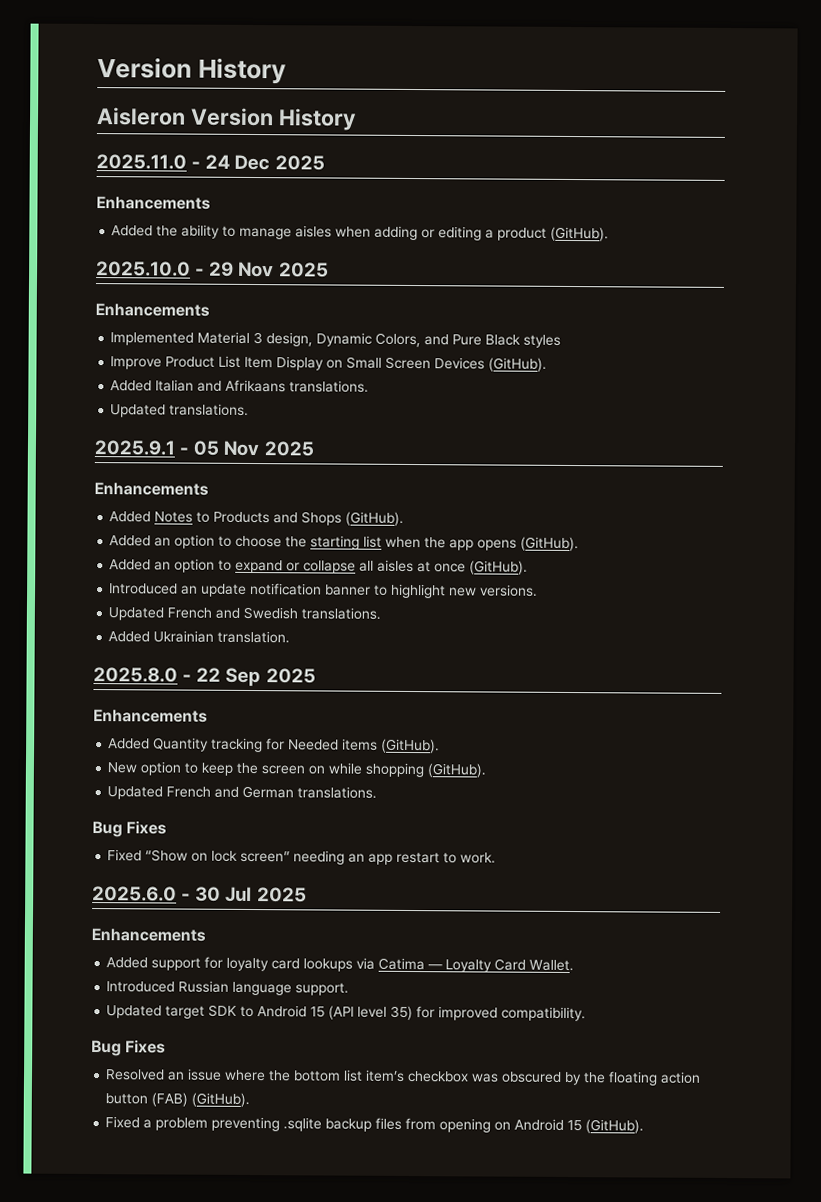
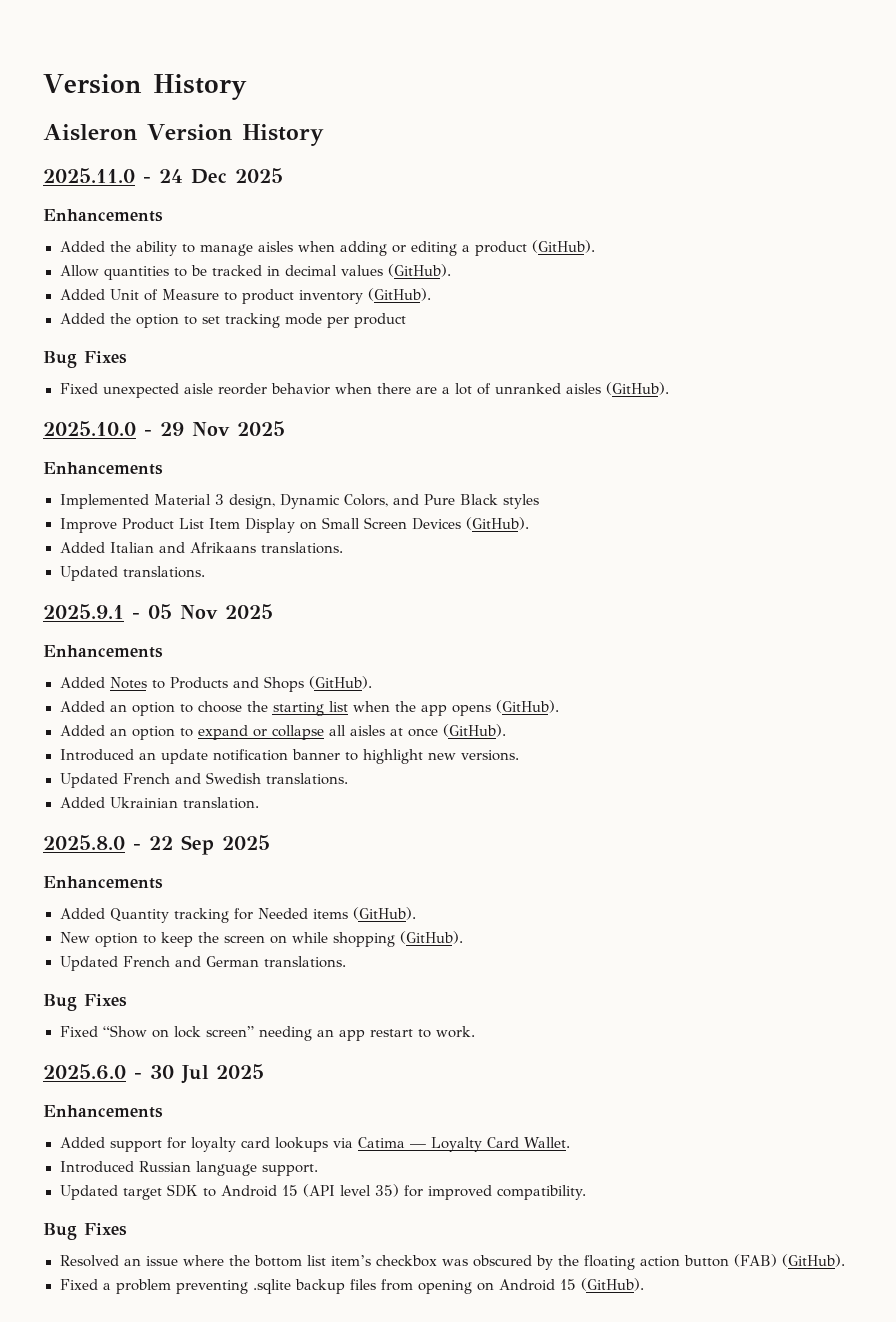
(610, 234) none -> [59,264,451,280] [59,288,431,304] [59,313,406,328] [43,351,127,368] [59,382,669,398] // Allow quantities to be tracked in decimal values (GitHub). // Added Unit of Measure to product inventory (GitHub). // Added the option to set tracking mode per product // Bug Fixes // Fixed unexpected aisle reorder behavior when there are a lot of unranked aisles (GitHub).

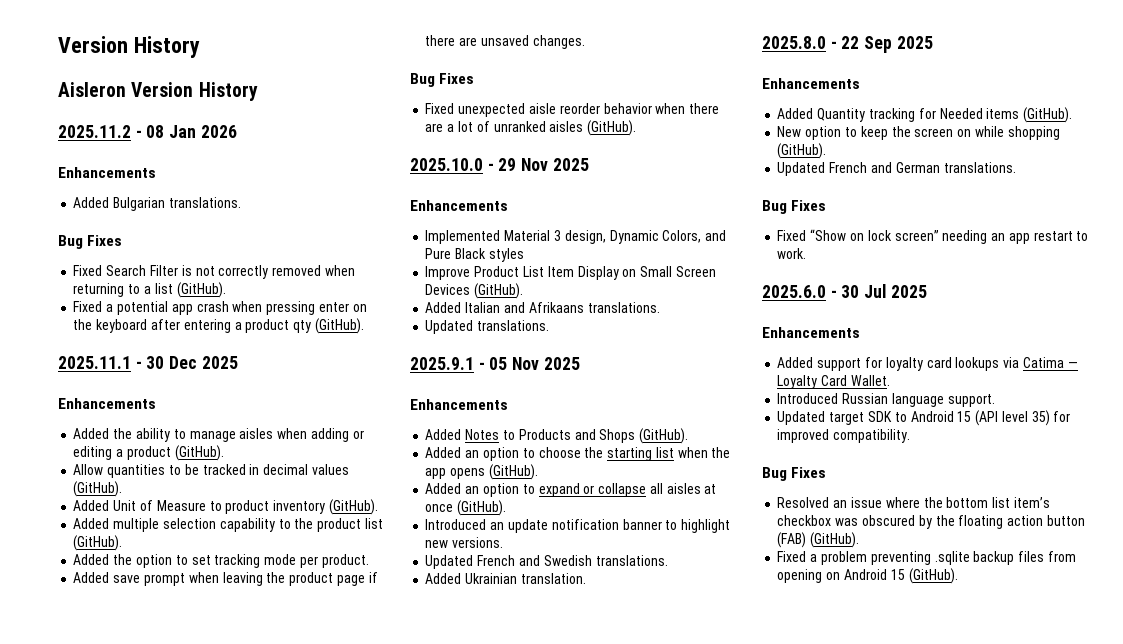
[43,168,183,183] 2025.11.0 - 24 -> [58,125,237,138] [58,167,156,178] [73,197,241,211] [58,235,123,249] [73,265,355,279] [73,282,226,298] [73,301,367,315] [73,318,364,334] [58,356,165,369] 2025.11.2 - 08 Jan 2026 // Enhancements // Added Bulgarian translations. // Bug Fixes // Fixed Search Filter is not correctly removed when returning to a list (GitHub). // Fixed a potential app crash when pressing enter on the keyboard after entering a product qty (GitHub). // 2025.11.1 - 30
(431, 294) none -> [73,518,383,532] [73,535,123,551] // Added multiple selection capability to the product list (GitHub).
[353,313,406,328] product -> [321,554,369,568] [73,572,378,586] [425,35,585,49] product. // Added save prompt when leaving the product page if there are unsaved changes.

